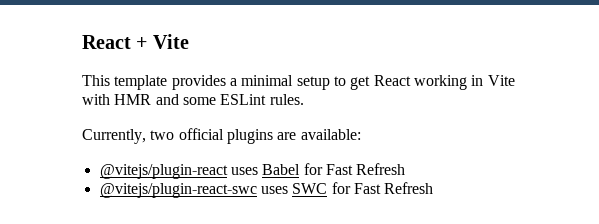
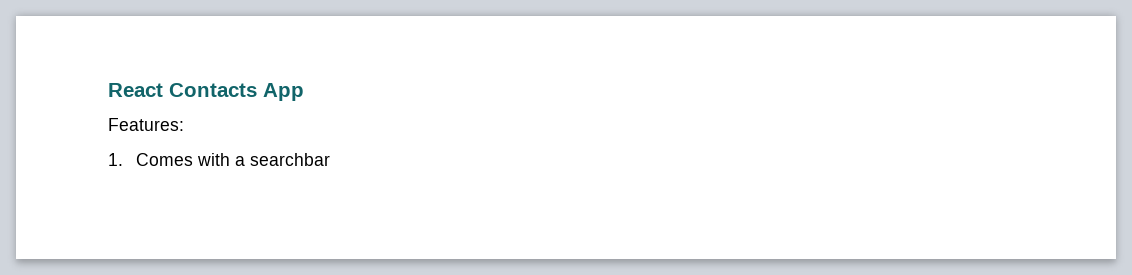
[82,34,189,49] [82,75,515,90] [82,94,304,105] [82,128,361,144] [99,163,406,179] [99,182,434,198] React + Vite // This template provides a minimal setup to get React working in Vite with HMR and some ESLint rules. // Currently, two official plugins are available: // @vitejs/plugin-react uses Babel for Fast Refresh // @vitejs/plugin-react-swc uses SWC for Fast Refresh -> [108,83,304,101] [108,118,184,131] [108,153,331,166] React Contacts App // Features: // 1. Comes with a searchbar

